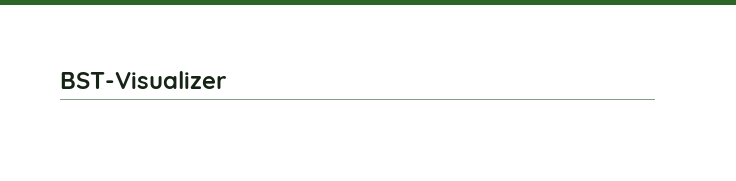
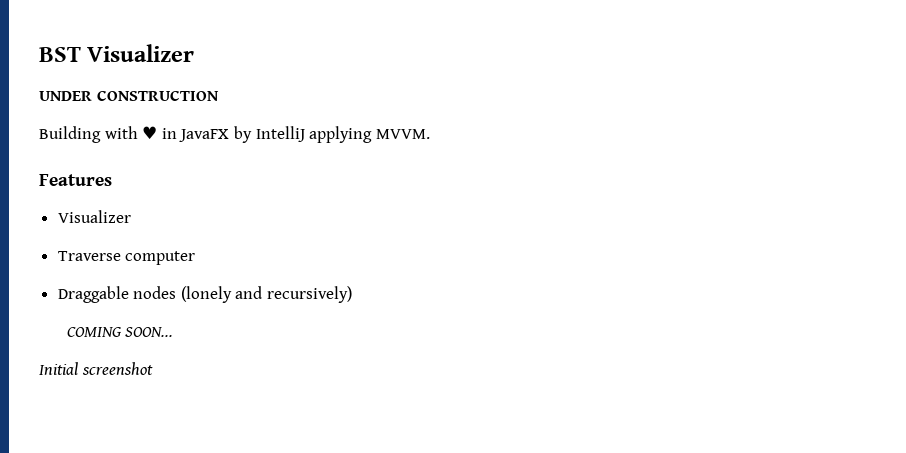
[60,71,226,89] BST-Visualizer -> [39,44,195,62] [39,90,219,101] [39,126,430,143] [39,174,112,186] [57,210,131,223] [57,251,196,265] [57,286,353,303] [66,327,174,337] [39,362,153,375] BST Visualizer // UNDER CONSTRUCTION // Building with ♥ in JavaFX by IntelliJ applying MVVM. // Features // Visualizer // Traverse computer // Draggable nodes (lonely and recursively) // COMING SOON... // Initial screenshot

